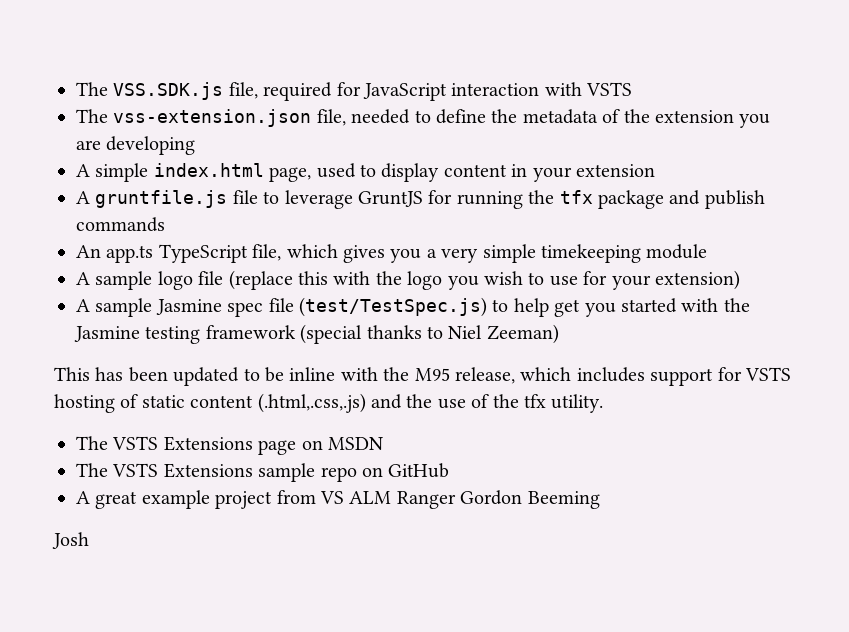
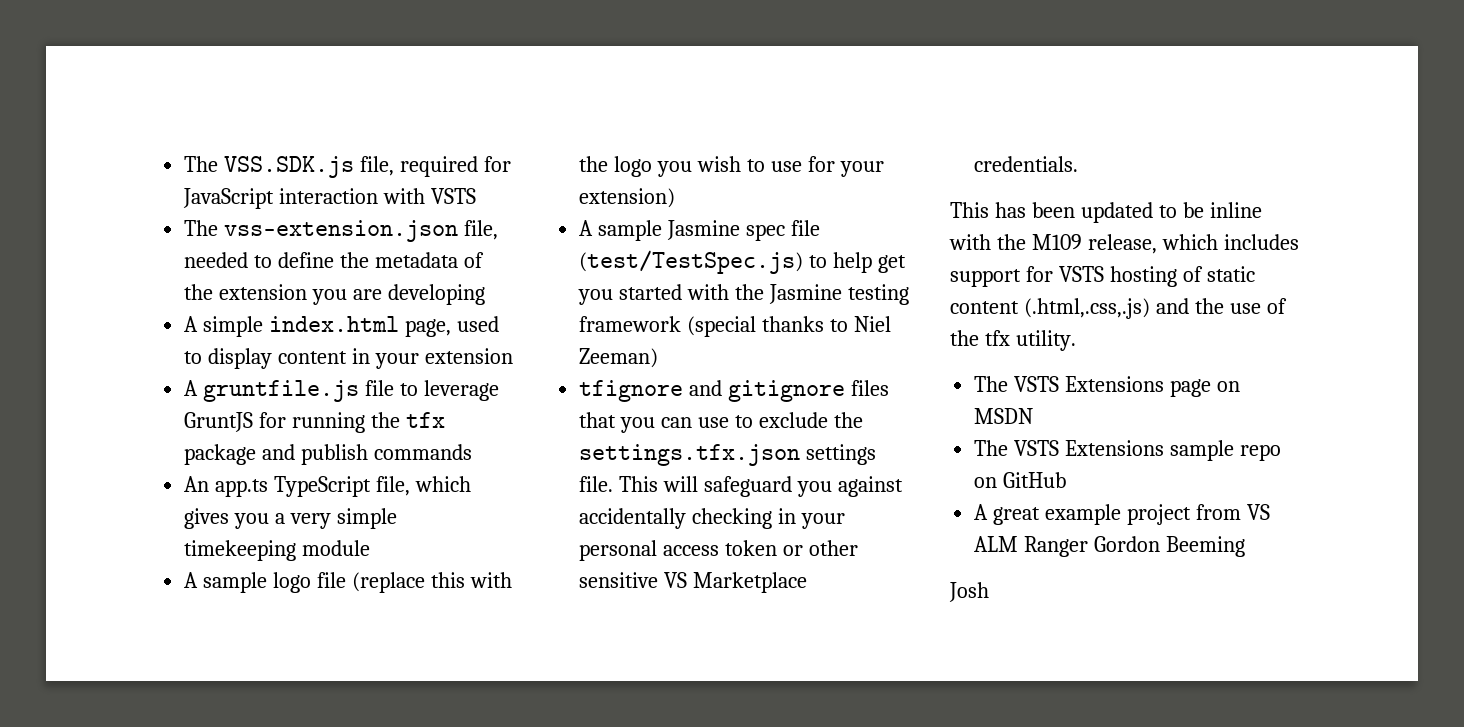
(559, 334) none -> [579,380,890,402] [579,412,863,433] [579,444,877,466] [579,476,903,497] [579,508,846,529] [579,540,858,561] [579,572,808,593] [974,156,1079,172] // tfignore and gitignore files that you can use to exclude the settings.tfx.json settings file. This will safeguard you against accidentally checking in your personal access token or other sensitive VS Marketplace credentials.
[414,368,450,381] M95 -> [1031,234,1082,250] M109

